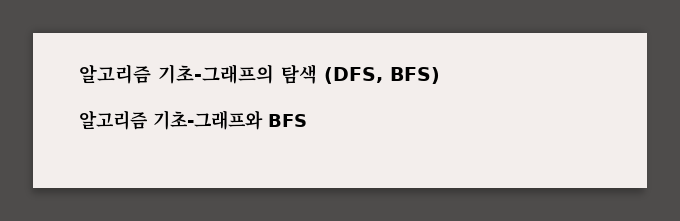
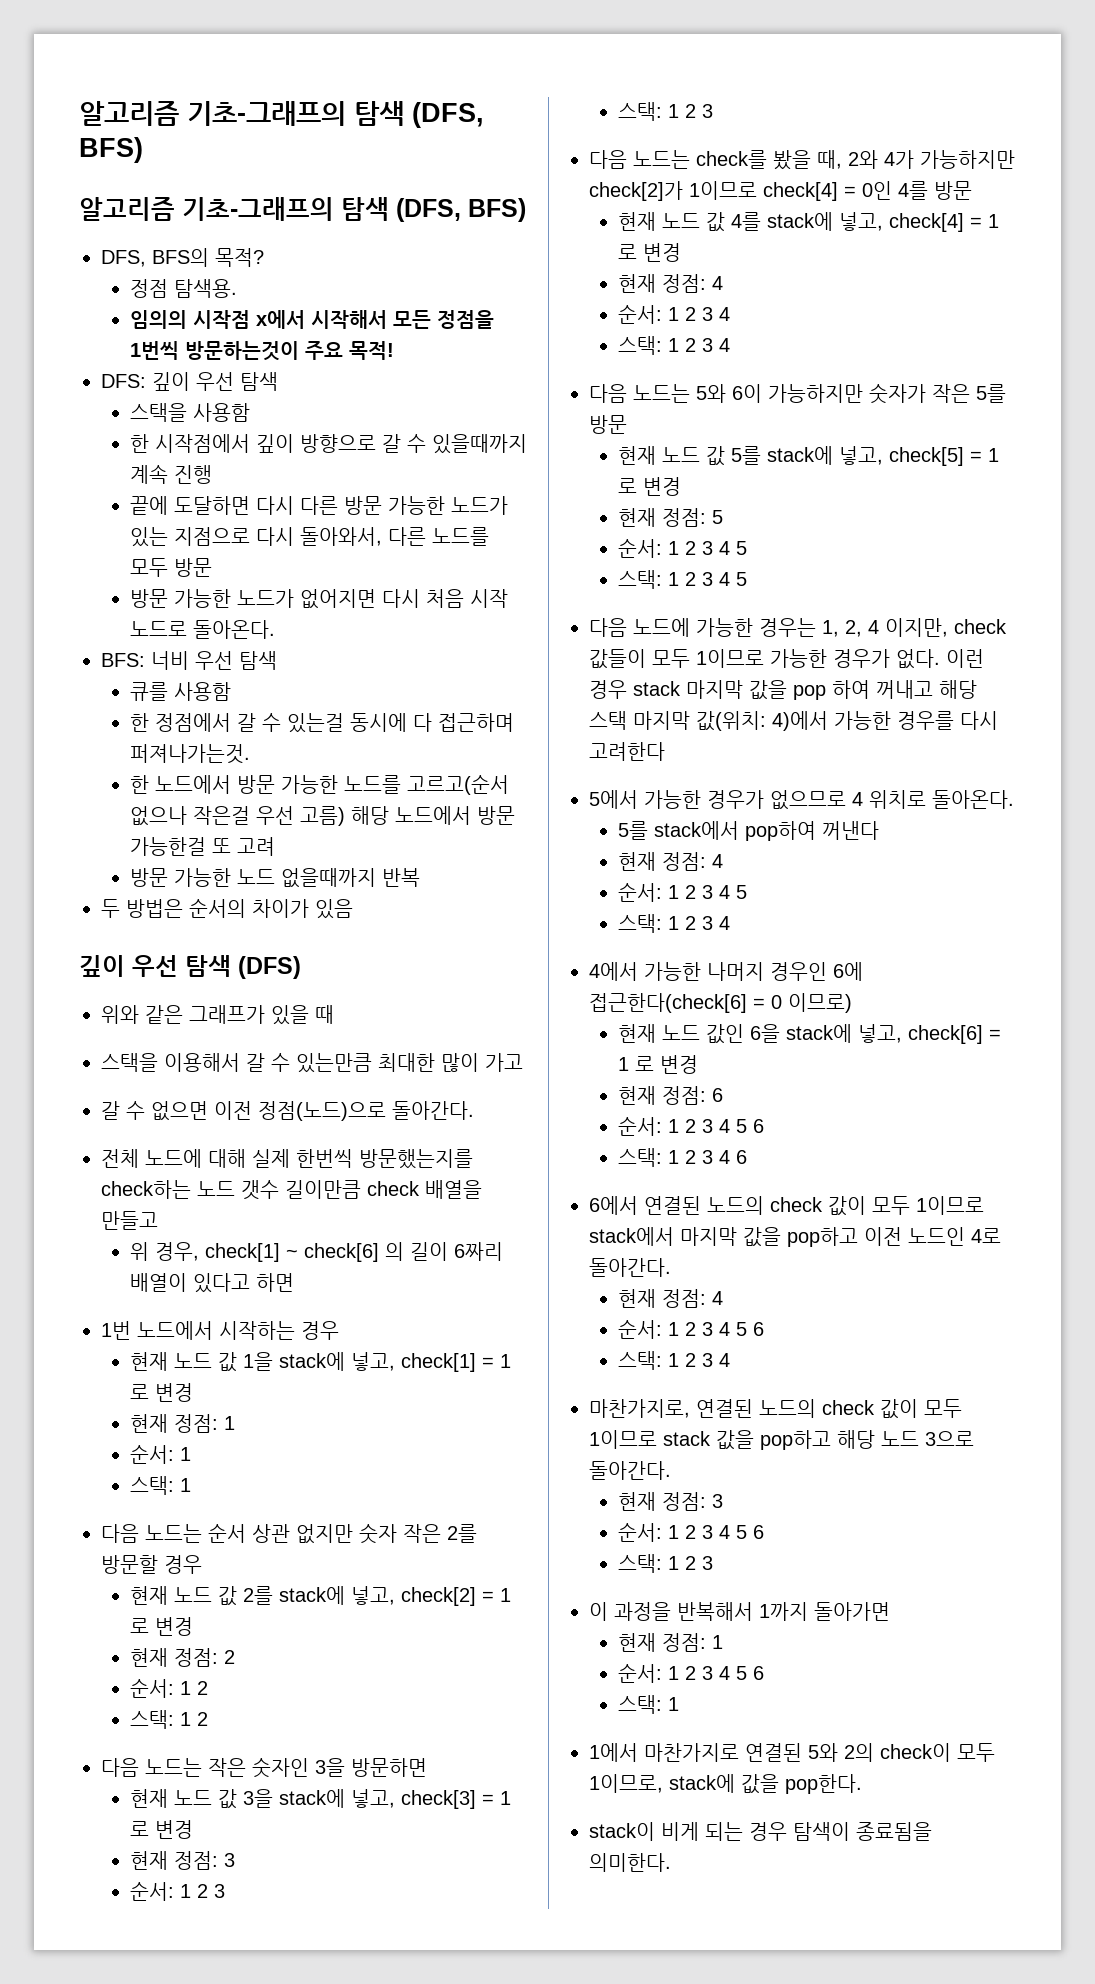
[153,110,307,130] 기초-그래프와 BFS -> [182,197,526,222] [101,248,264,267] [130,279,238,298] [130,310,495,329] [130,341,395,361] [101,372,278,391] [130,403,251,422] [130,434,528,454] [130,464,213,484] [130,496,509,515] [130,527,490,547] [130,558,213,577] [130,589,509,609] [130,620,276,639] [101,651,277,670] [130,682,232,701] [130,713,515,733] [130,744,251,764] [130,774,510,795] [130,806,516,826] [130,837,276,856] [130,868,421,888] [101,898,353,919] [79,955,301,979] [101,1005,334,1025] [101,1053,523,1073] [101,1101,474,1121] [101,1149,473,1169] [101,1180,482,1200] [101,1211,158,1230] [130,1242,504,1262] [130,1273,295,1293] [101,1321,339,1340] [130,1352,512,1372] [130,1383,194,1402] [130,1414,236,1433] [130,1444,192,1464] [130,1476,192,1495] [101,1523,477,1544] [101,1555,202,1574] [130,1586,512,1606] [130,1617,194,1636] [130,1648,236,1667] [130,1678,209,1698] [130,1710,209,1729] [101,1757,427,1778] [130,1789,512,1809] [130,1820,194,1839] [130,1851,236,1870] [130,1881,226,1901] [618,102,714,121] [589,150,1015,170] [589,181,972,201] [618,212,1000,232] [618,243,682,262] [618,274,724,293] [618,304,731,324] [618,336,731,355] [589,383,1006,404] [589,415,627,434] [618,446,1000,466] [618,477,682,496] [618,508,724,527] [618,538,748,558] [618,570,748,589] [589,618,1007,637] [589,649,984,669] [589,680,977,700] [589,711,998,731] [589,742,665,761] [589,790,1014,810] [618,821,880,841] [618,852,724,871] [618,882,748,902] [618,914,731,933] [589,962,863,981] [589,993,852,1013] [618,1024,1002,1044] [618,1055,699,1074] [618,1086,724,1105] [618,1116,765,1136] [618,1148,748,1167] [589,1196,984,1216] [589,1227,1001,1247] [589,1258,671,1277] [618,1289,724,1308] [618,1319,765,1339] [618,1351,731,1370] [589,1399,962,1419] [589,1430,974,1450] [589,1461,671,1480] [618,1492,724,1511] [618,1522,765,1542] [618,1554,714,1573] [589,1602,890,1621] [618,1633,724,1652] [618,1663,765,1683] [618,1695,680,1714] [589,1743,995,1762] [589,1774,862,1794] [589,1822,932,1841] [589,1853,671,1872] 기초-그래프의 탐색 (DFS, BFS) // DFS, BFS의 목적? // 정점 탐색용. // 임의의 시작점 x에서 시작해서 모든 정점을 1번씩 방문하는것이 주요 목적! // DFS: 깊이 우선 탐색 // 스택을 사용함 // 한 시작점에서 깊이 방향으로 갈 수 있을때까지 계속 진행 // 끝에 도달하면 다시 다른 방문 가능한 노드가 있는 지점으로 다시 돌아와서, 다른 노드를 모두 방문 // 방문 가능한 노드가 없어지면 다시 처음 시작 노드로 돌아온다. // BFS: 너비 우선 탐색 // 큐를 사용함 // 한 정점에서 갈 수 있는걸 동시에 다 접근하며 퍼져나가는것. // 한 노드에서 방문 가능한 노드를 고르고(순서 없으나 작은걸 우선 고름) 해당 노드에서 방문 가능한걸 또 고려 // 방문 가능한 노드 없을때까지 반복 // 두 방법은 순서의 차이가 있음 // 깊이 우선 탐색 (DFS) // 위와 같은 그래프가 있을 때 // 스택을 이용해서 갈 수 있는만큼 최대한 많이 가고 // 갈 수 없으면 이전 정점(노드)으로 돌아간다. // 전체 노드에 대해 실제 한번씩 방문했는지를 check하는 노드 갯수 길이만큼 check 배열을 만들고 // 위 경우, check[1] ~ check[6] 의 길이 6짜리 배열이 있다고 하면 // 1번 노드에서 시작하는 경우 // 현재 노드 값 1을 stack에 넣고, check[1] = 1 로 변경 // 현재 정점: 1 // 순서: 1 // 스택: 1 // 다음 노드는 순서 상관 없지만 숫자 작은 2를 방문할 경우 // 현재 노드 값 2를 stack에 넣고, check[2] = 1 로 변경 // 현재 정점: 2 // 순서: 1 2 // 스택: 1 2 // 다음 노드는 작은 숫자인 3을 방문하면 // 현재 노드 값 3을 stack에 넣고, check[3] = 1 로 변경 // 현재 정점: 3 // 순서: 1 2 3 // 스택: 1 2 3 // 다음 노드는 check를 봤을 때, 2와 4가 가능하지만 check[2]가 1이므로 check[4] = 0인 4를 방문 // 현재 노드 값 4를 stack에 넣고, check[4] = 1 로 변경 // 현재 정점: 4 // 순서: 1 2 3 4 // 스택: 1 2 3 4 // 다음 노드는 5와 6이 가능하지만 숫자가 작은 5를 방문 // 현재 노드 값 5를 stack에 넣고, check[5] = 1 로 변경 // 현재 정점: 5 // 순서: 1 2 3 4 5 // 스택: 1 2 3 4 5 // 다음 노드에 가능한 경우는 1, 2, 4 이지만, check 값들이 모두 1이므로 가능한 경우가 없다. 이런 경우 stack 마지막 값을 pop 하여 꺼내고 해당 스택 마지막 값(위치: 4)에서 가능한 경우를 다시 고려한다 // 5에서 가능한 경우가 없으므로 4 위치로 돌아온다. // 5를 stack에서 pop하여 꺼낸다 // 현재 정점: 4 // 순서: 1 2 3 4 5 // 스택: 1 2 3 4 // 4에서 가능한 나머지 경우인 6에 접근한다(check[6] = 0 이므로) // 현재 노드 값인 6을 stack에 넣고, check[6] = 1 로 변경 // 현재 정점: 6 // 순서: 1 2 3 4 5 6 // 스택: 1 2 3 4 6 // 6에서 연결된 노드의 check 값이 모두 1이므로 stack에서 마지막 값을 pop하고 이전 노드인 4로 돌아간다. // 현재 정점: 4 // 순서: 1 2 3 4 5 6 // 스택: 1 2 3 4 // 마찬가지로, 연결된 노드의 check 값이 모두 1이므로 stack 값을 pop하고 해당 노드 3으로 돌아간다. // 현재 정점: 3 // 순서: 1 2 3 4 5 6 // 스택: 1 2 3 // 이 과정을 반복해서 1까지 돌아가면 // 현재 정점: 1 // 순서: 1 2 3 4 5 6 // 스택: 1 // 1에서 마찬가지로 연결된 5와 2의 check이 모두 1이므로, stack에 값을 pop한다. // stack이 비게 되는 경우 탐색이 종료됨을 의미한다.

